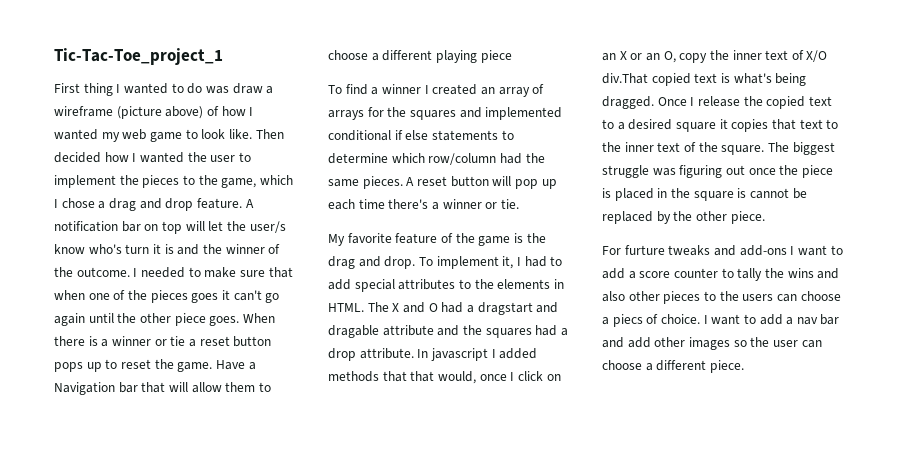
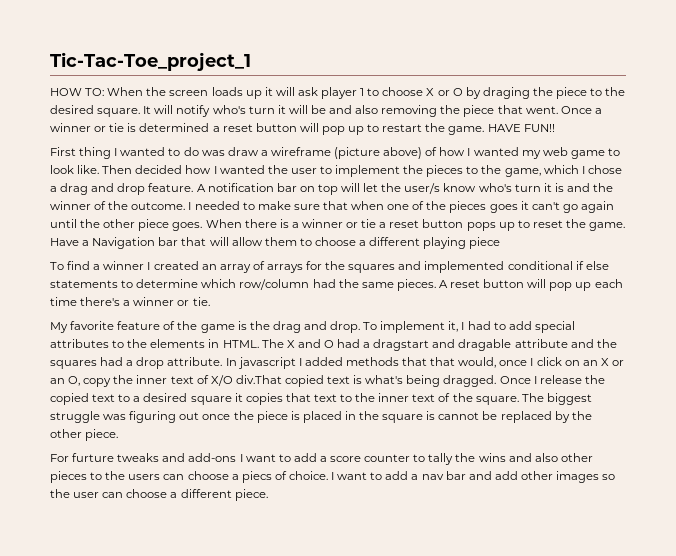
(223, 56) none -> [50,87,626,99] [50,105,602,117] [50,123,555,135] // HOW TO: When the screen loads up it will ask player 1 to choose X or O by draging the piece to the desired square. It will notify who's turn it will be and also removing the piece that went. Once a winner or tie is determined a reset button will pop up to restart the game. HAVE FUN!!

